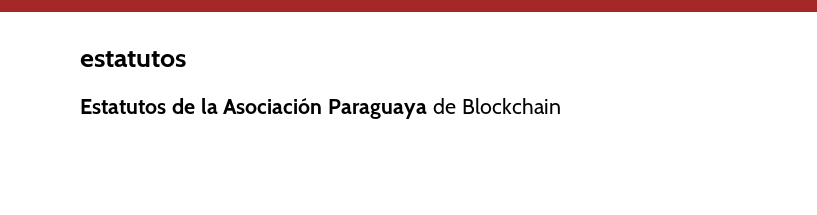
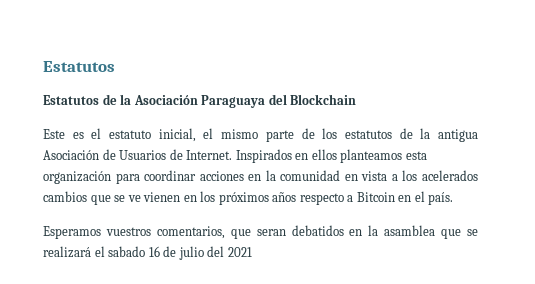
[80,51,186,67] estatutos -> [43,61,115,72] Estatutos
[433,98,561,114] de Blockchain -> [268,94,357,105] [43,128,478,142] [43,149,427,163] [43,170,479,184] [43,191,454,205] [43,225,478,239] [43,246,252,260] del Blockchain // Este es el estatuto inicial, el mismo parte de los estatutos de la antigua Asociación de Usuarios de Internet. Inspirados en ellos planteamos esta organización para coordinar acciones en la comunidad en vista a los acelerados cambios que se ve vienen en los próximos años respecto a Bitcoin en el país. // Esperamos vuestros comentarios, que seran debatidos en la asamblea que se realizará el sabado 16 de julio del 2021

